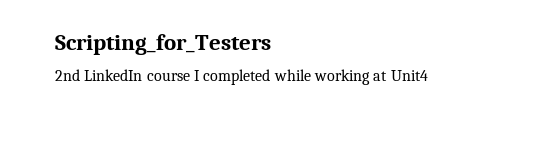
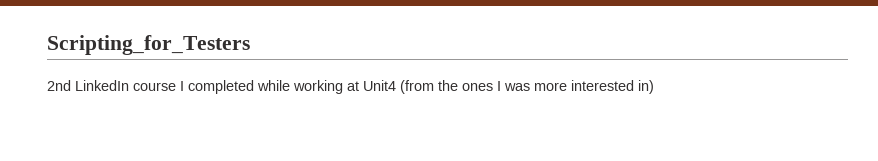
(428, 75) none -> [400,80,654,94] (from the ones I was more interested in)

